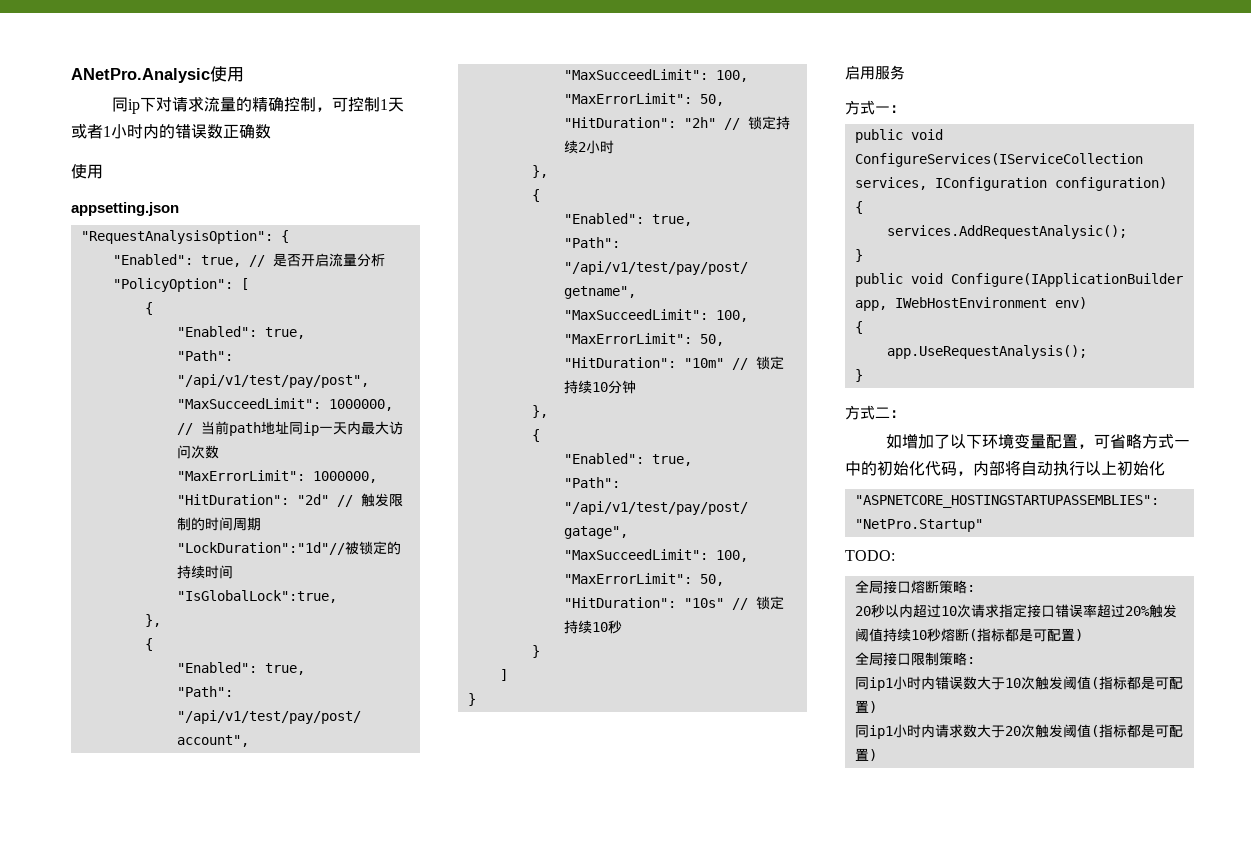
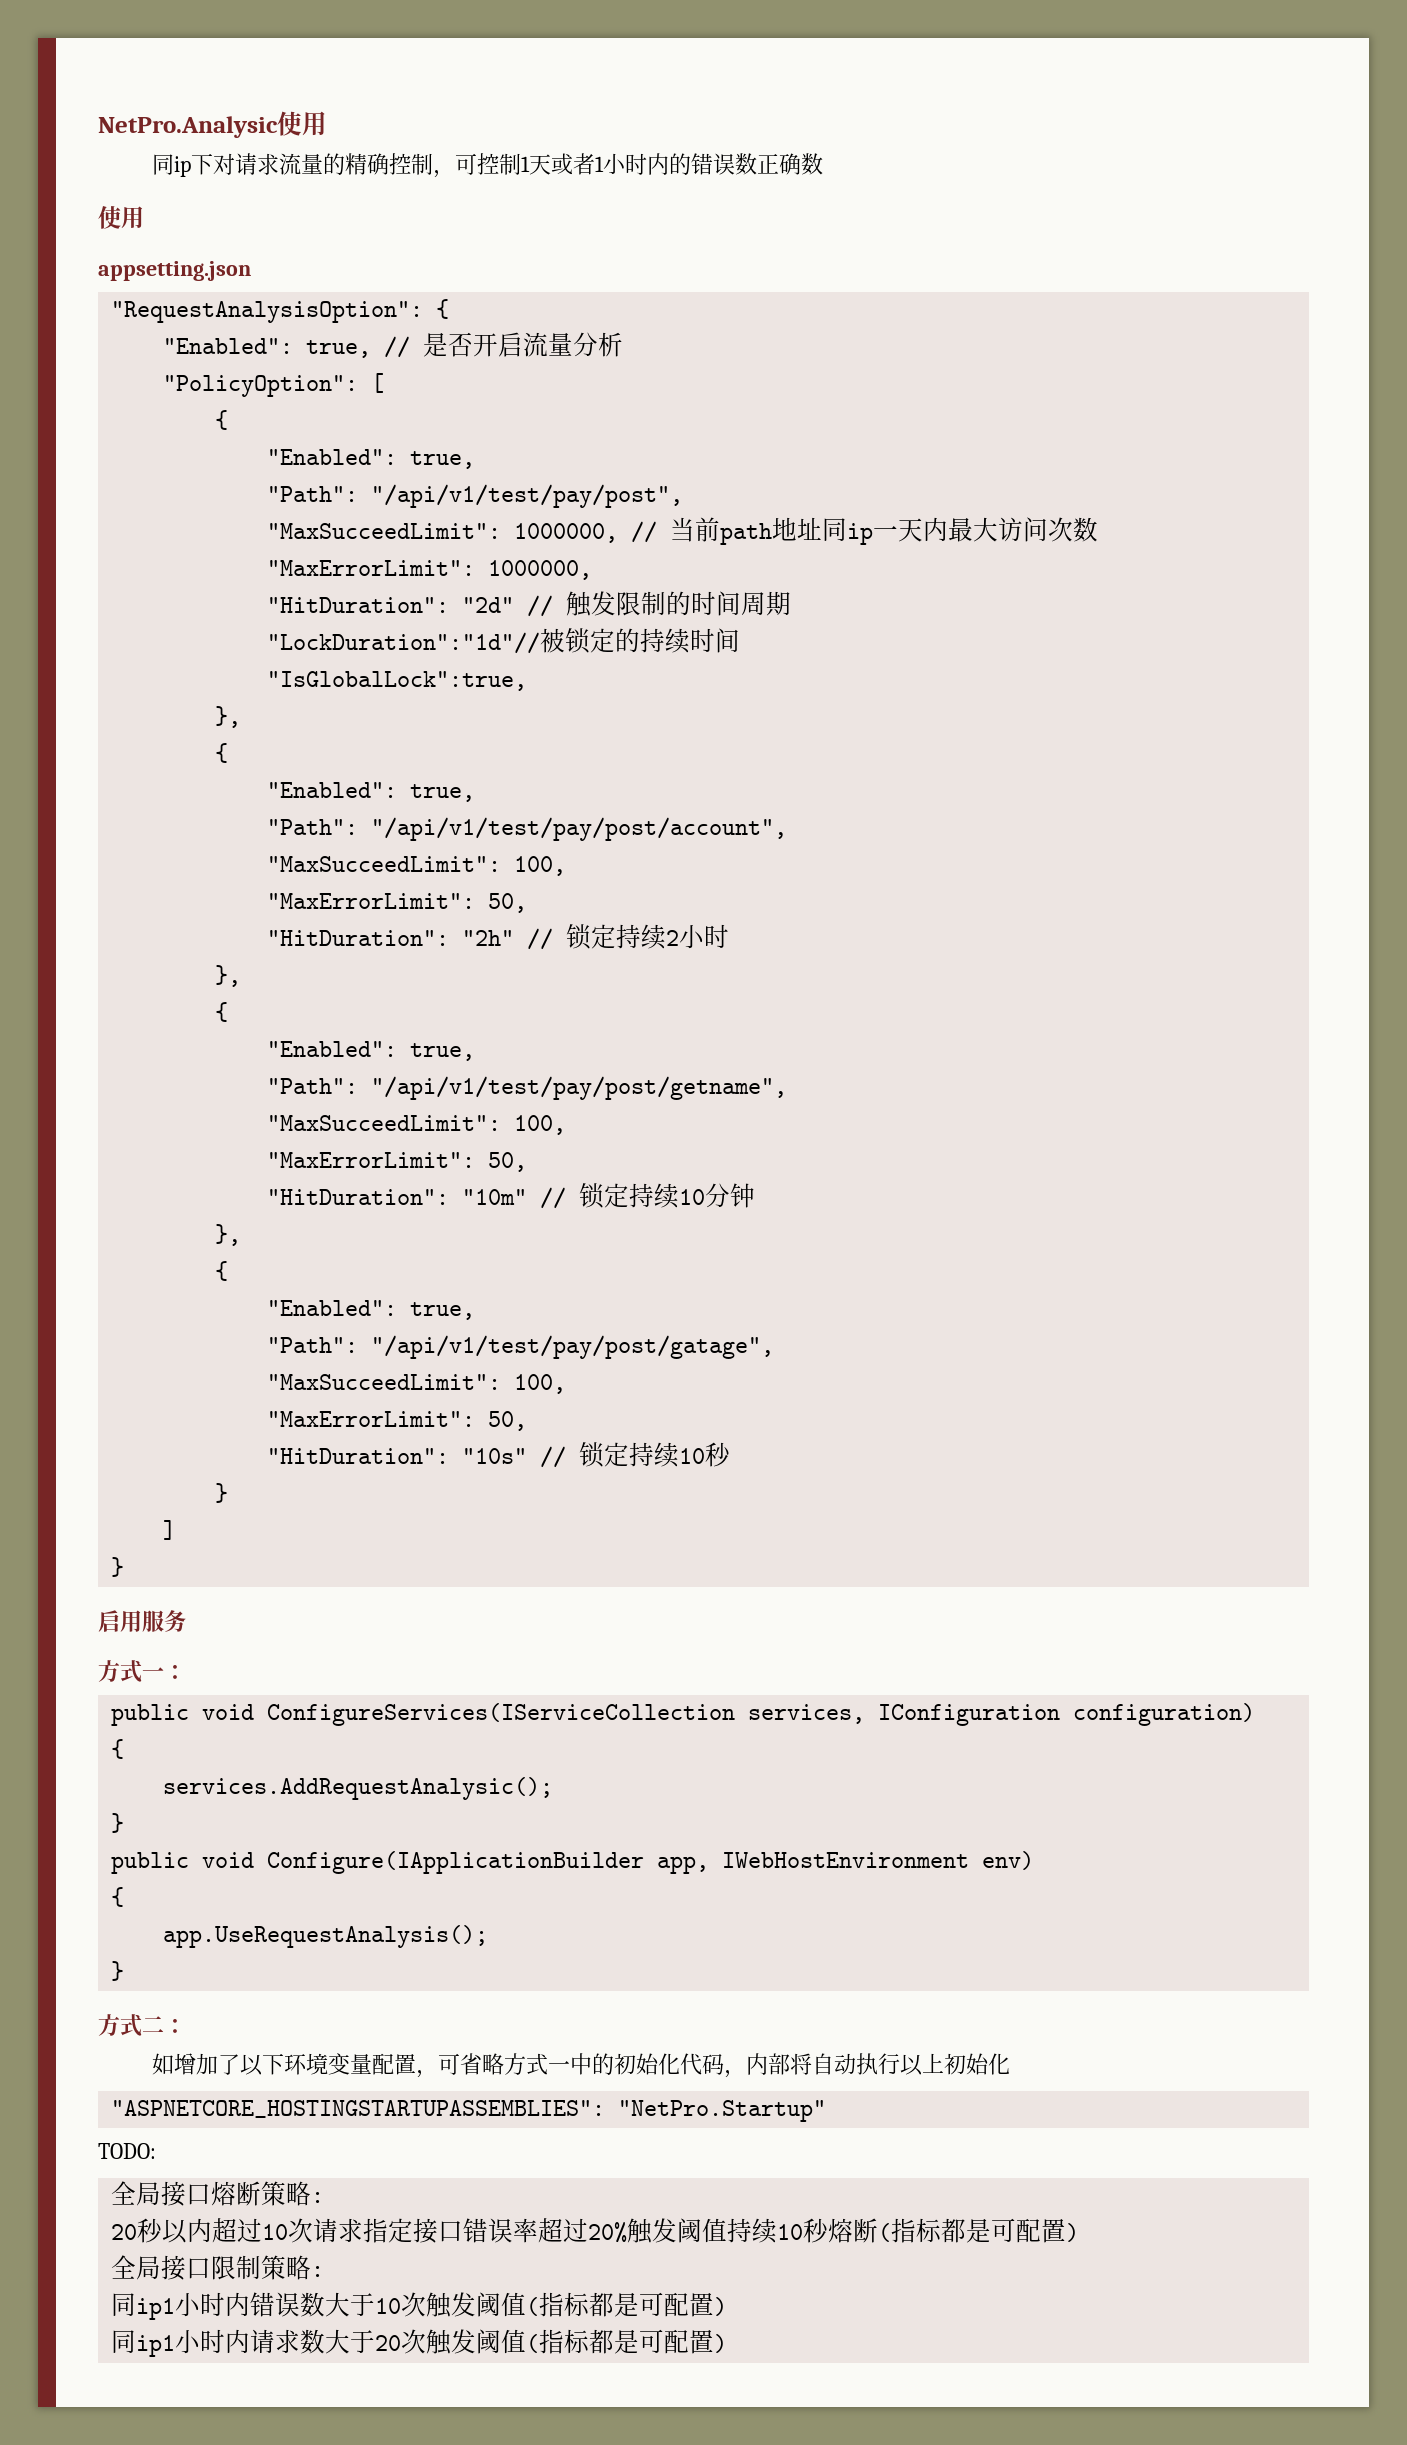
[71,68,210,83] ANetPro.Analysic -> [98,116,278,138] NetPro.Analysic

